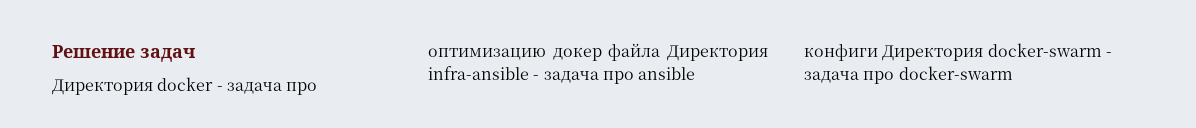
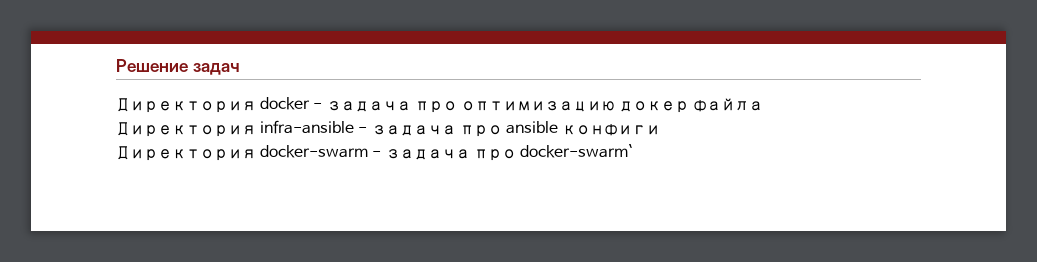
(661, 52) none -> (764, 105) //
(878, 52) none -> (661, 130) //
[898,66,1013,80] docker-swarm -> [519,144,633,158] docker-swarm`

